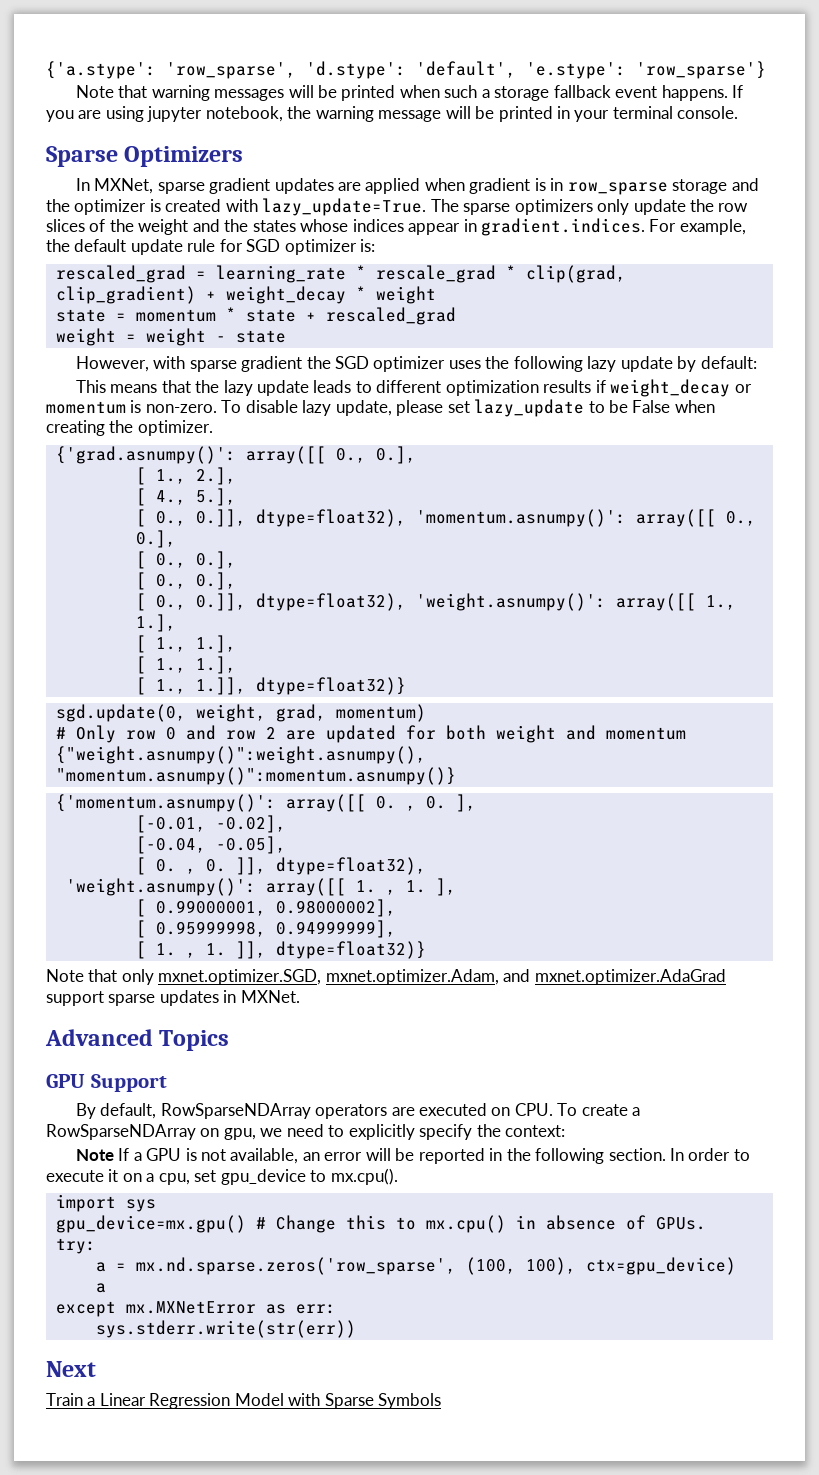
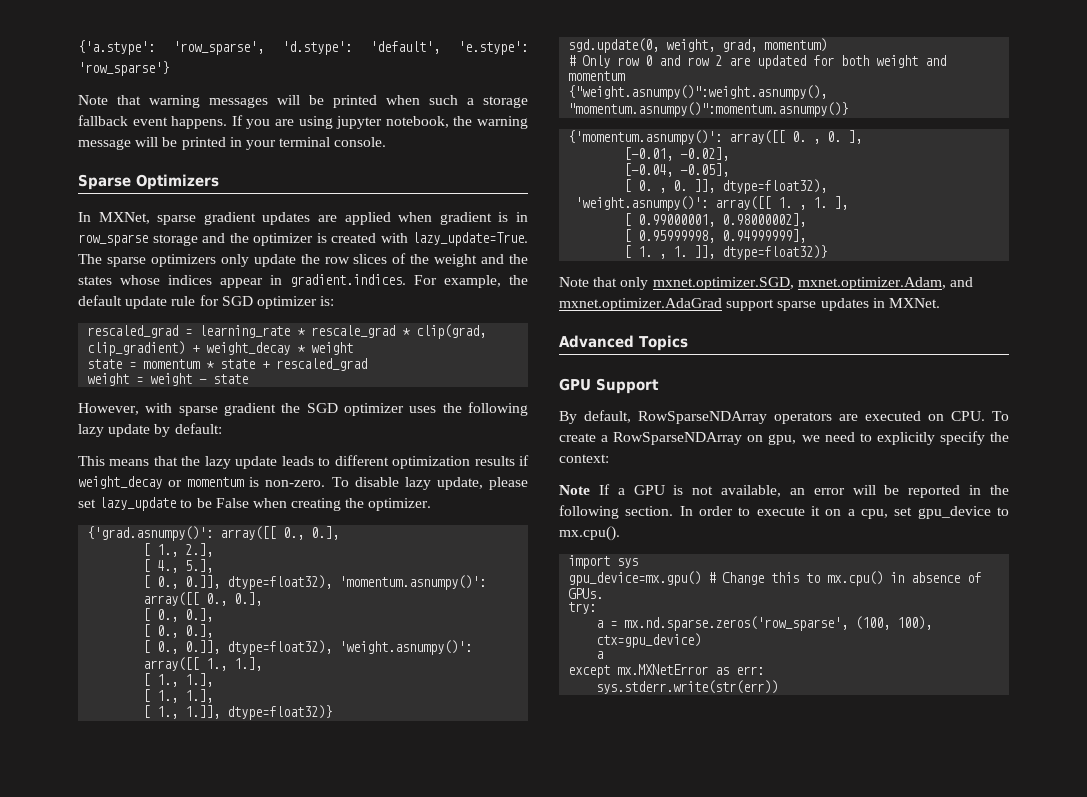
[46,1361,96,1377] [46,1393,442,1409] // Next // Train a Linear Regression Model with Sparse Symbols -> (779, 687) none

